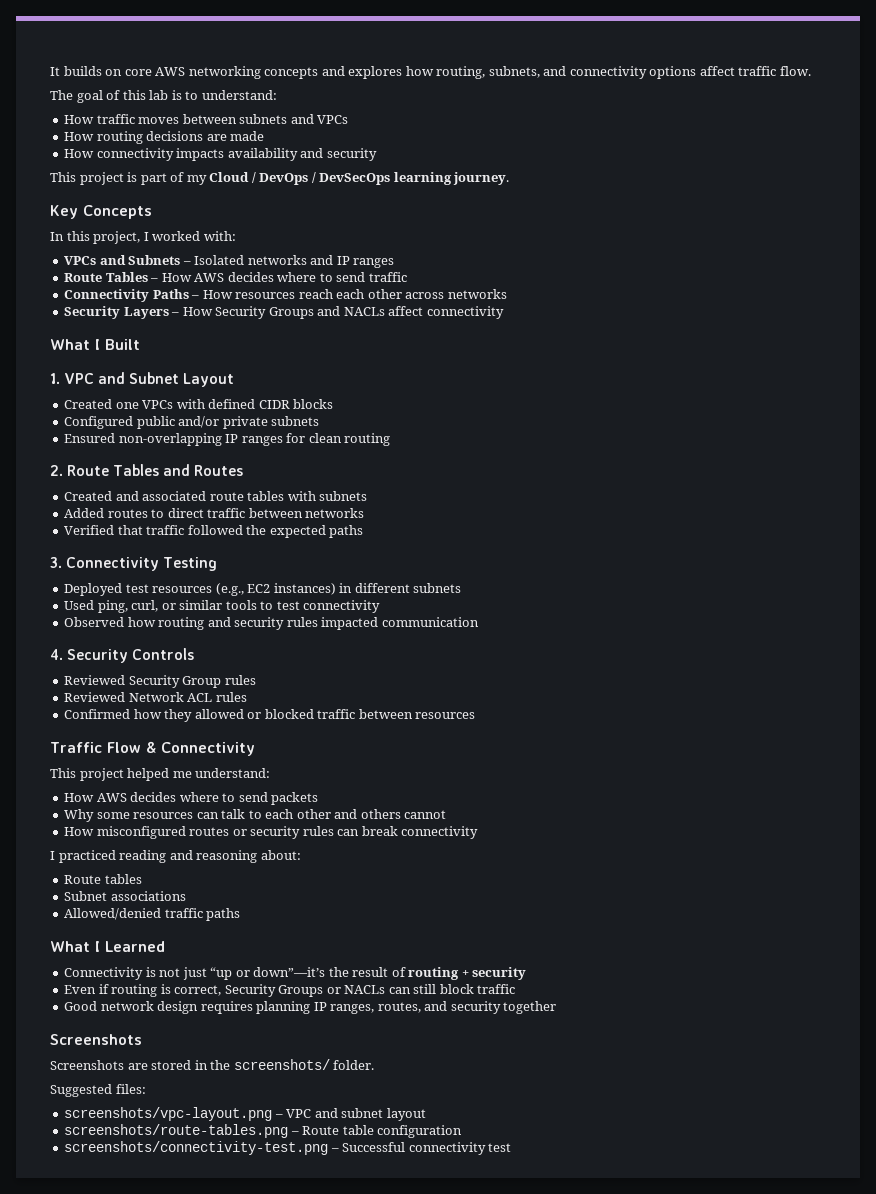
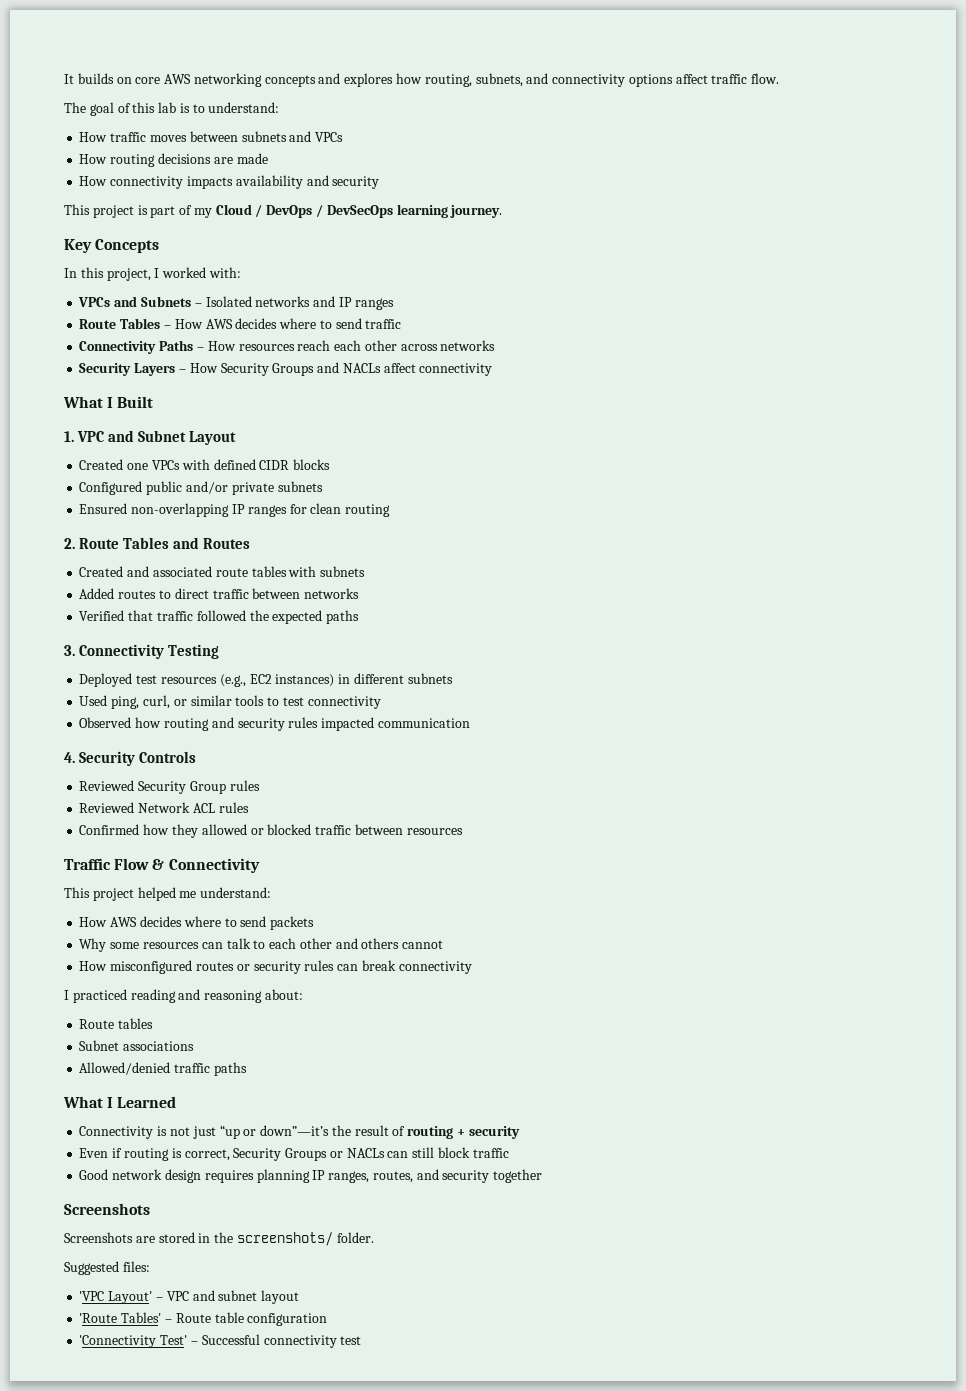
[64,1107,273,1121] screenshots/vpc-layout.png -> [79,1291,153,1304] 'VPC Layout'
[64,1124,289,1138] screenshots/route-tables.png -> [79,1312,162,1323] 'Route Tables'
[64,1141,329,1155] screenshots/connectivity-test.png -> [79,1335,188,1348] 'Connectivity Test'

